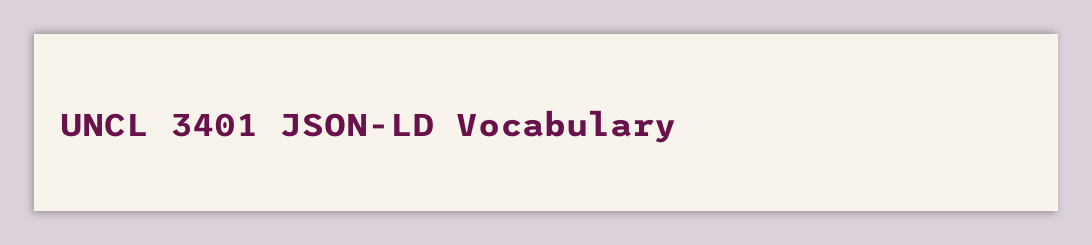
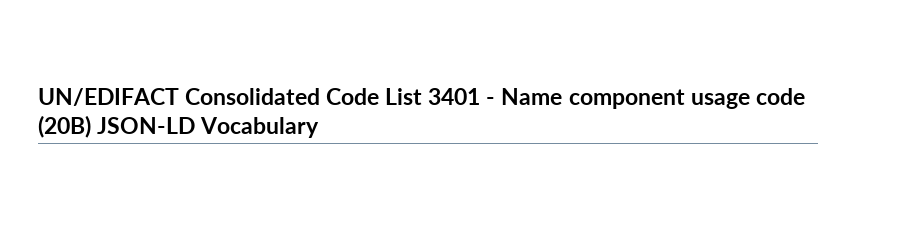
[60,113,258,137] UNCL 3401 -> [38,88,805,109] [38,115,91,138] UN/EDIFACT Consolidated Code List 3401 - Name component usage code (20B)

